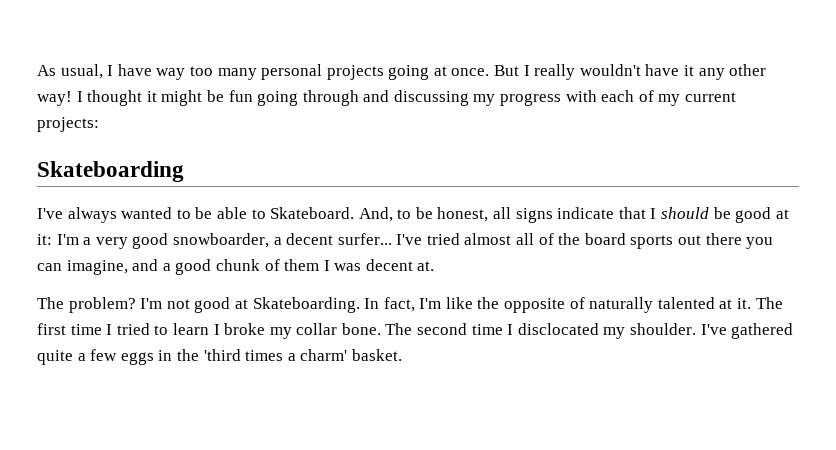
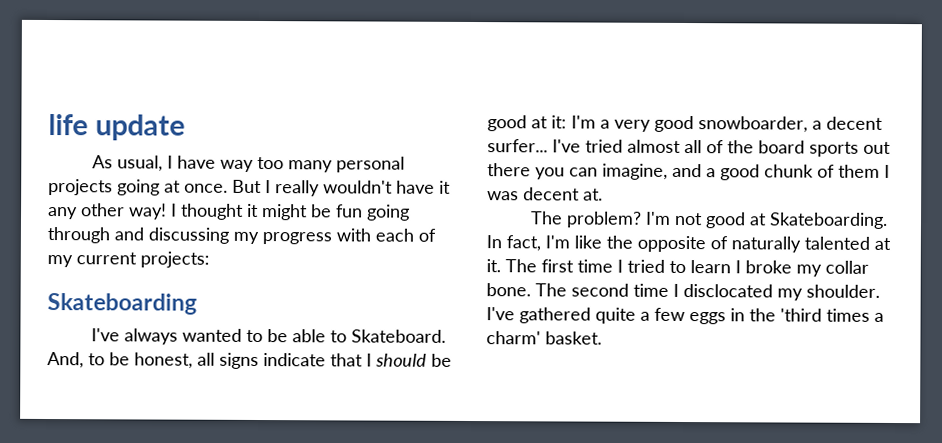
(37, 70) none -> [48,114,185,141] life update //

